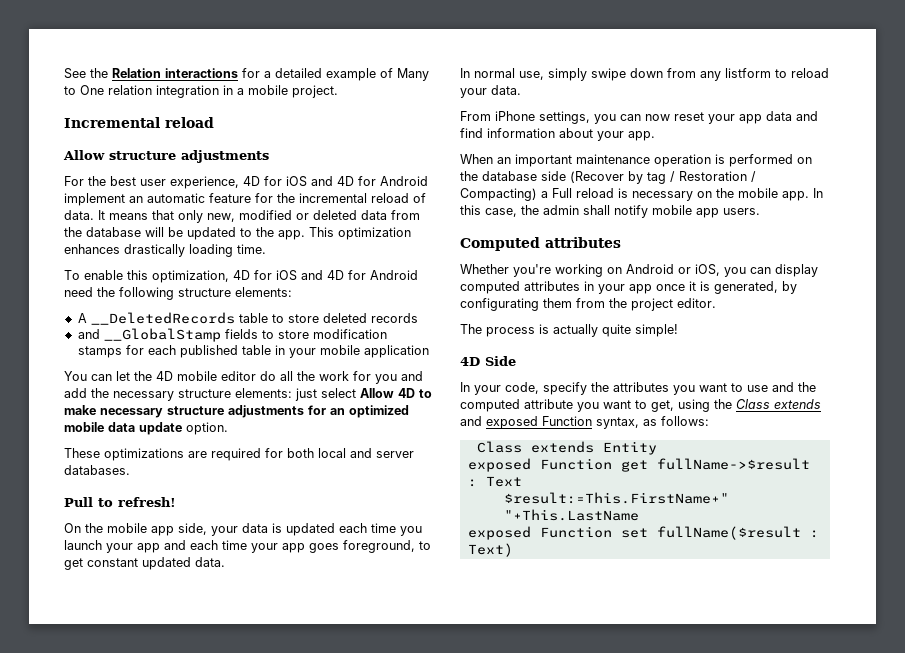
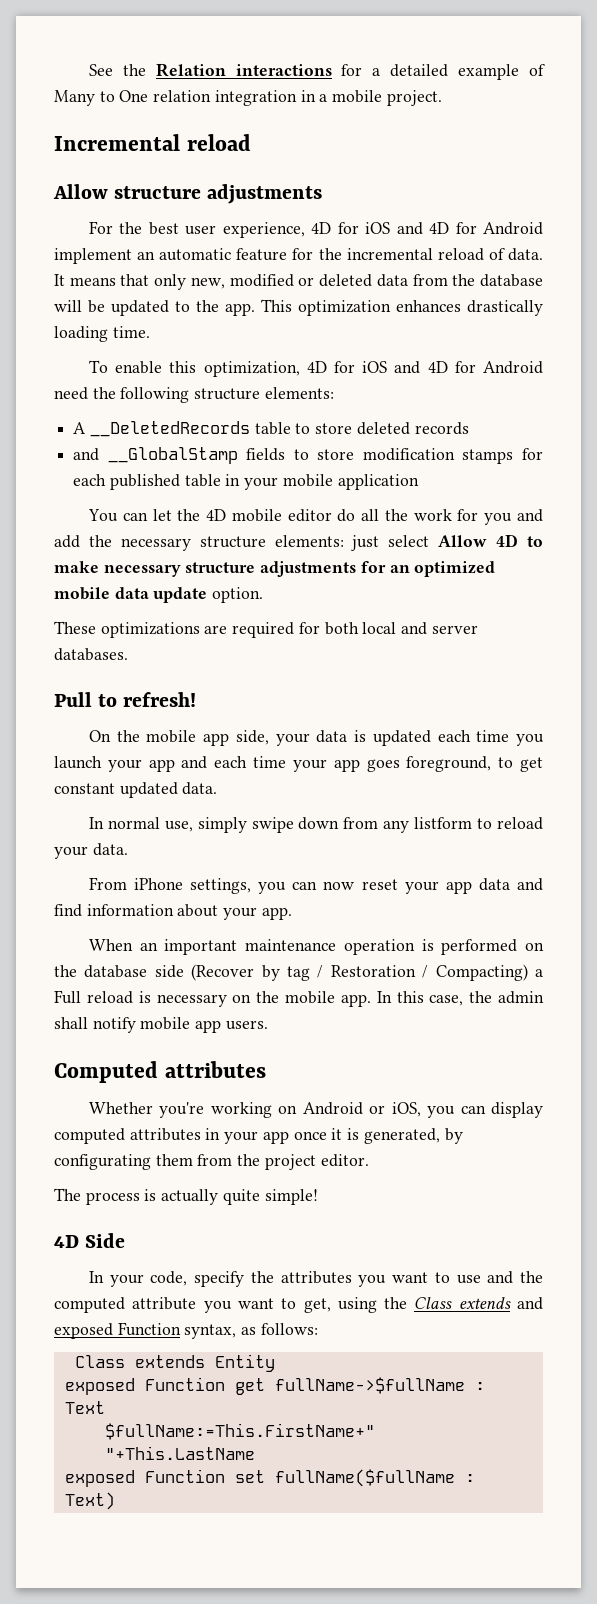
[656,458,810,470] fullName->$result -> [274,1377,465,1394] fullName->$fullName
[503,492,729,504] $result:=This.FirstName+" -> [104,1423,375,1440] $fullName:=This.FirstName+"
[656,526,801,540] fullName($result -> [274,1469,455,1487] fullName($fullName

